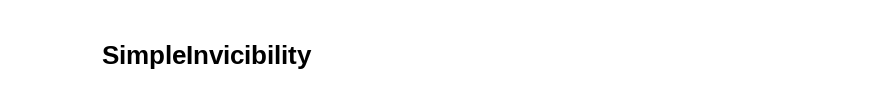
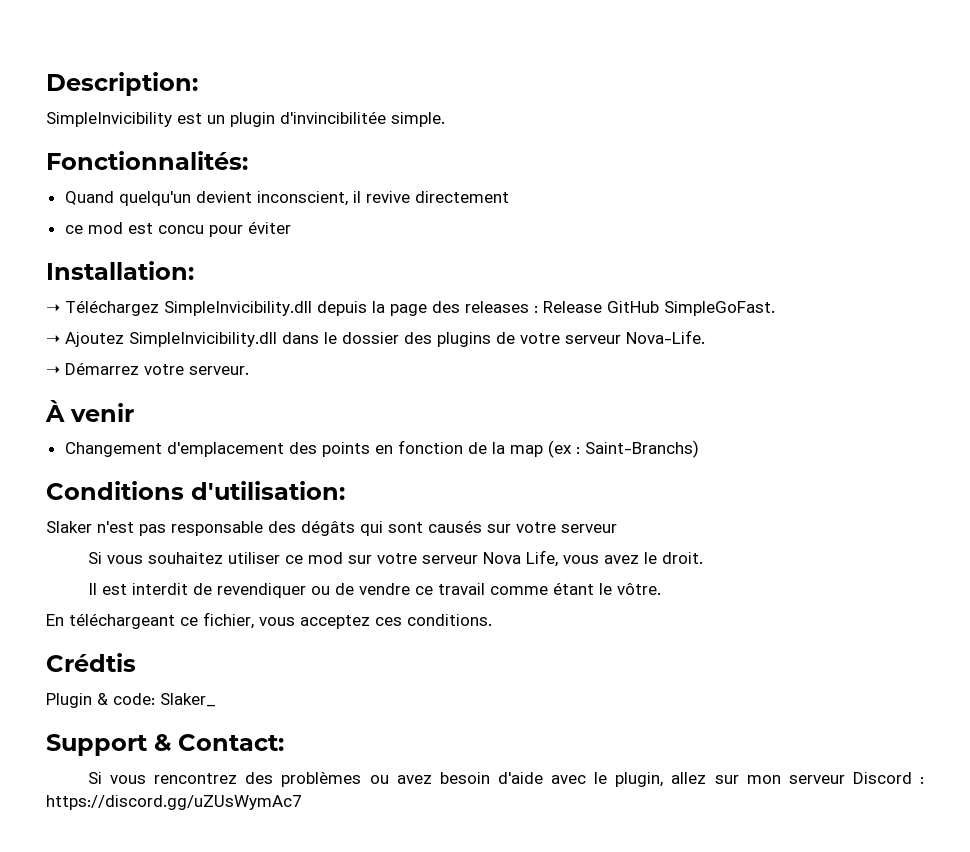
[102,45,312,69] SimpleInvicibility -> [46,72,198,96] [46,111,445,127] [46,151,248,170] [64,191,509,206] [64,221,291,237] [46,261,194,280] [46,300,775,316] [46,330,705,347] [46,362,249,375] [45,400,134,422] [64,440,699,458] [46,481,345,500] [46,520,617,536] [87,550,703,567] [87,582,661,598] [46,612,492,629] [46,653,136,672] [46,693,216,708] [46,734,284,756] [87,771,924,787] [46,795,302,810] Description: // SimpleInvicibility est un plugin d'invincibilitée simple. // Fonctionnalités: // Quand quelqu'un devient inconscient, il revive directement // ce mod est concu pour éviter // Installation: // ➝ Téléchargez SimpleInvicibility.dll depuis la page des releases : Release GitHub SimpleGoFast. // ➝ Ajoutez SimpleInvicibility.dll dans le dossier des plugins de votre serveur Nova-Life. // ➝ Démarrez votre serveur. // À venir // Changement d'emplacement des points en fonction de la map (ex : Saint-Branchs) // Conditions d'utilisation: // Slaker n'est pas responsable des dégâts qui sont causés sur votre serveur // Si vous souhaitez utiliser ce mod sur votre serveur Nova Life, vous avez le droit. // Il est interdit de revendiquer ou de vendre ce travail comme étant le vôtre. // En téléchargeant ce fichier, vous acceptez ces conditions. // Crédtis // Plugin & code: Slaker_ // Support & Contact: // Si vous rencontrez des problèmes ou avez besoin d'aide avec le plugin, allez sur mon serveur Discord : https://discord.gg/uZUsWymAc7

